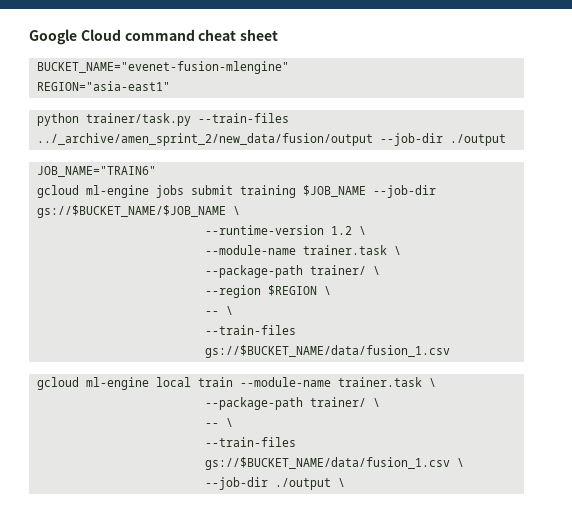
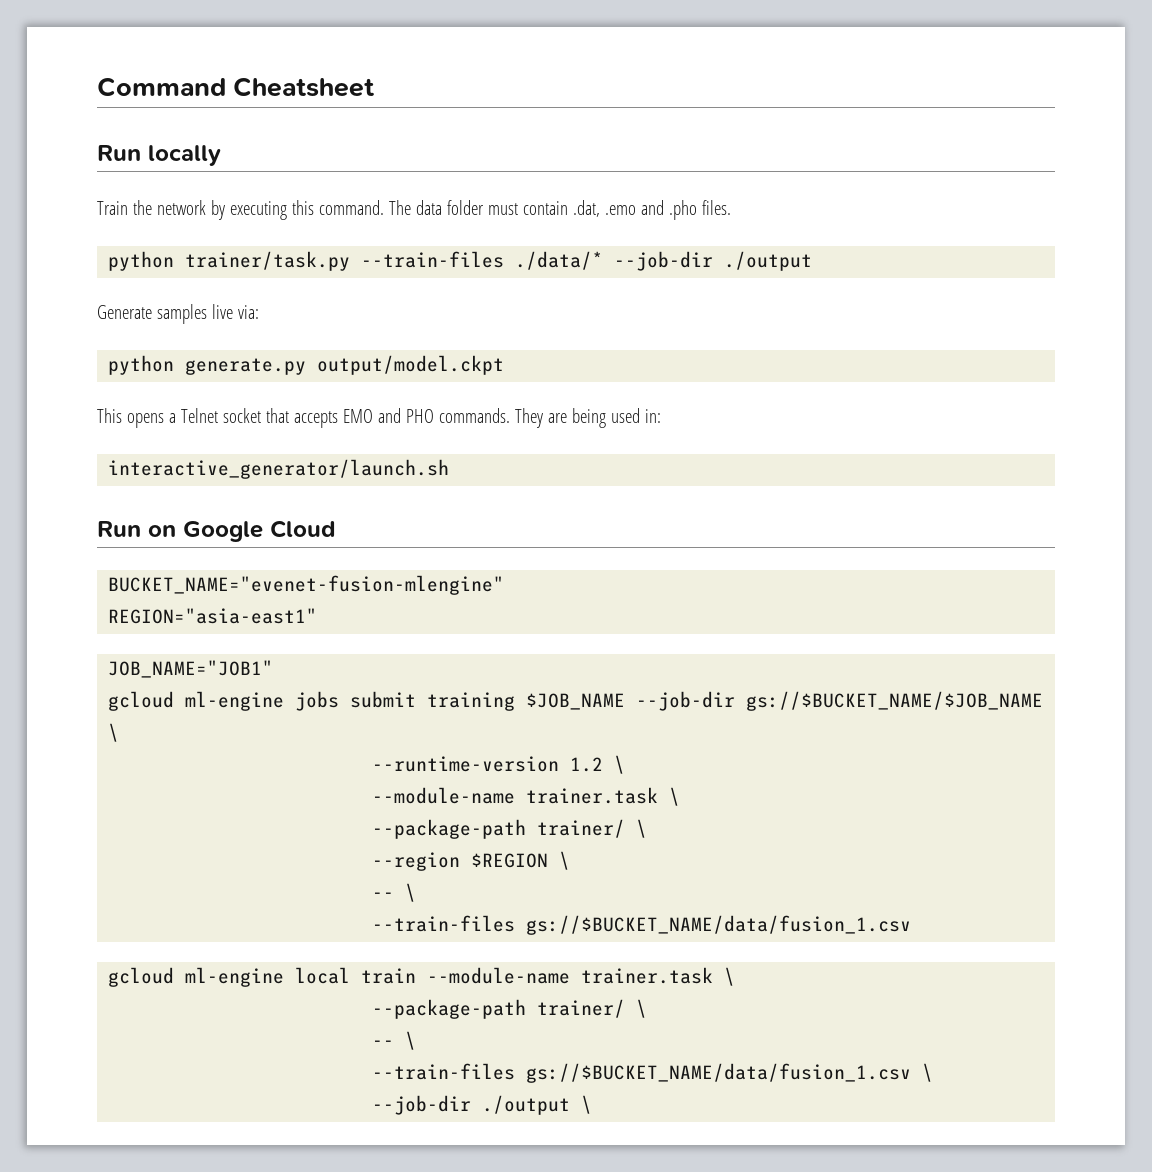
(29, 37) none -> [97,77,375,97] [97,145,221,166] [97,200,731,220] [108,251,813,271] [97,304,259,324] [108,355,505,375] [97,408,661,428] [108,459,450,479] [97,521,176,537] Command Cheatsheet // Run locally // Train the network by executing this command. The data folder must contain .dat, .emo and .pho files. // python trainer/task.py --train-files ./data/* --job-dir ./output // Generate samples live via: // python generate.py output/model.ckpt // This opens a Telnet socket that accepts EMO and PHO commands. They are being used in: // interactive_generator/launch.sh // Run on
[124,29,279,41] command cheat sheet -> (336, 529) none
[36,113,289,126] [36,133,506,146] [36,166,156,177] python trainer/task.py --train-files ../_archive/amen_sprint_2/new_data/fusion/output --job-dir ./output // JOB_NAME="TRAIN6" -> [108,660,274,678] JOB_NAME="JOB1"

